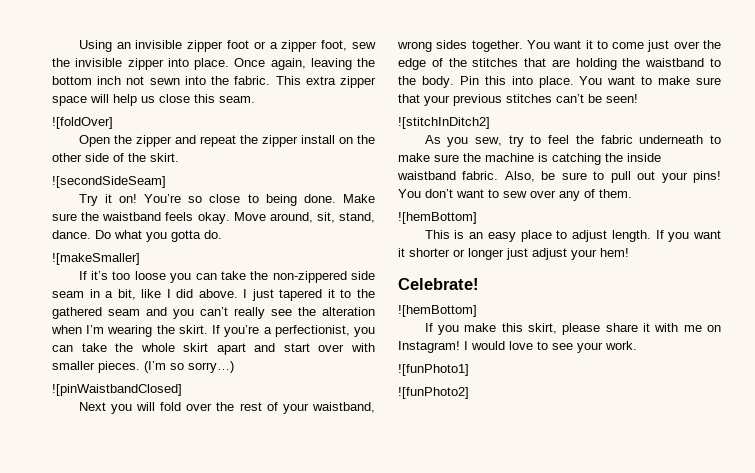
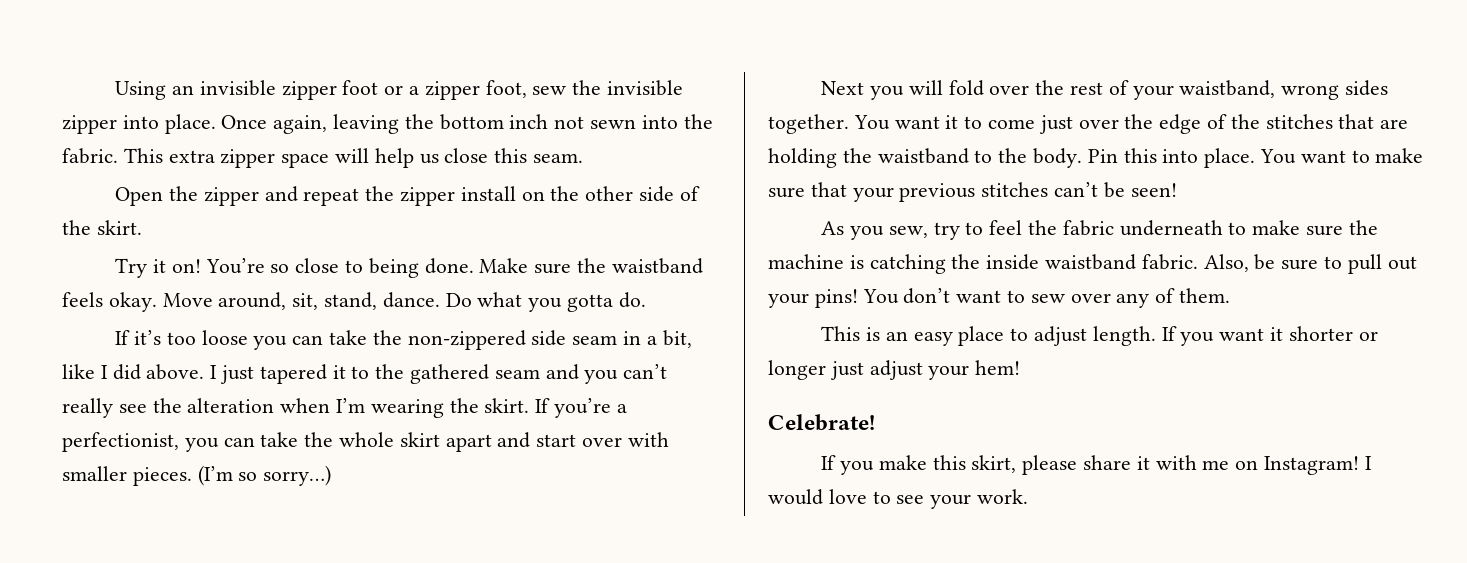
[52,117,113,129] // ![foldOver] -> (584, 158) none
[52,176,166,188] // ![secondSideSeam] -> (142, 227) none
[52,253,140,265] // ![makeSmaller] -> (646, 300) none
[52,384,182,396] // ![pinWaistbandClosed] -> (332, 475) none
[398,117,490,129] // ![stitchInDitch2] -> (1177, 190) none
[398,212,477,224] // ![hemBottom] -> (1231, 295) none
[398,305,477,317] // ![hemBottom] -> (875, 422) none
[398,364,469,376] [398,387,469,399] // ![funPhoto1] // ![funPhoto2] -> (1029, 496) none

